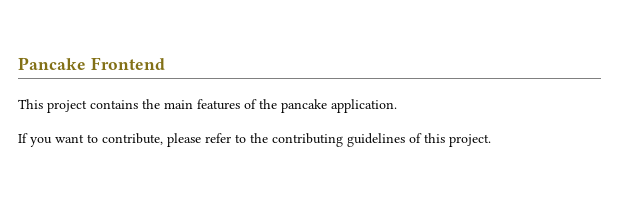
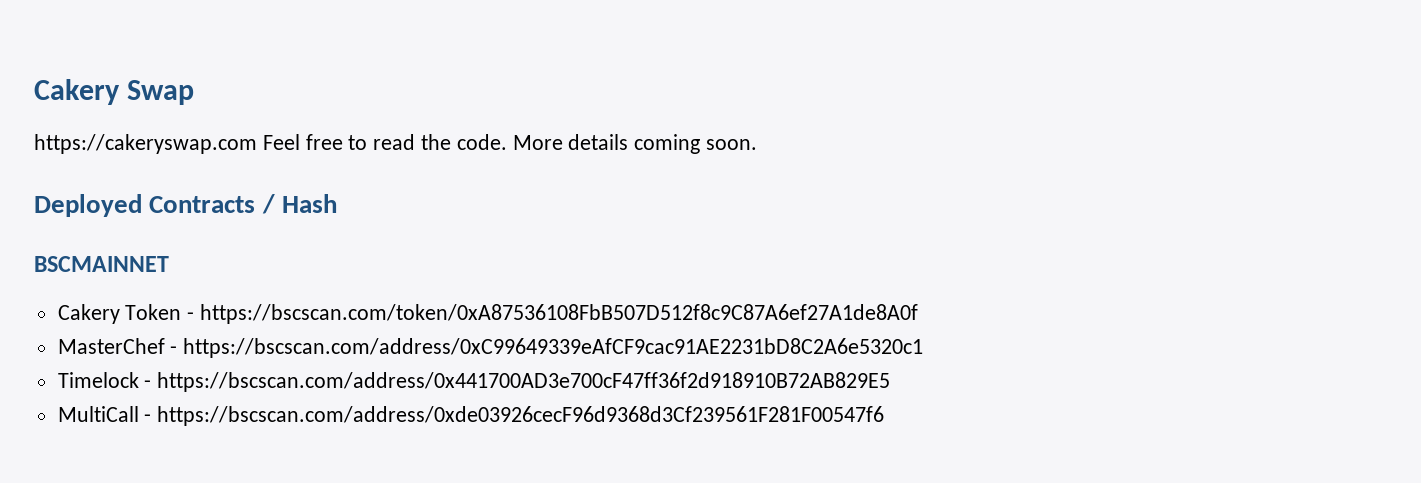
[18,57,165,70] [18,99,397,113] [18,133,491,147] Pancake Frontend // This project contains the main features of the pancake application. // If you want to contribute, please refer to the contributing guidelines of this project. -> [34,79,195,105] [34,134,758,154] [34,194,337,217] [34,256,169,272] [57,304,919,324] [57,338,924,358] [57,372,891,392] [57,406,885,426] Cakery Swap // https://cakeryswap.com Feel free to read the code. More details coming soon. // Deployed Contracts / Hash // BSCMAINNET // Cakery Token - https://bscscan.com/token/0xA87536108FbB507D512f8c9C87A6ef27A1de8A0f // MasterChef - https://bscscan.com/address/0xC99649339eAfCF9cac91AE2231bD8C2A6e5320c1 // Timelock - https://bscscan.com/address/0x441700AD3e700cF47ff36f2d918910B72AB829E5 // MultiCall - https://bscscan.com/address/0xde03926cecF96d9368d3Cf239561F281F00547f6

